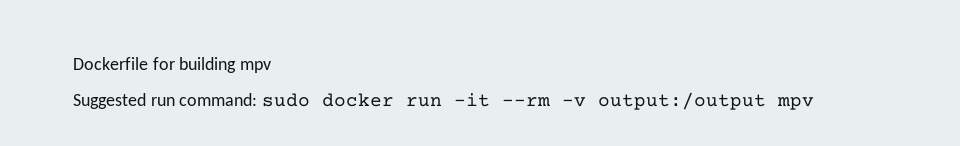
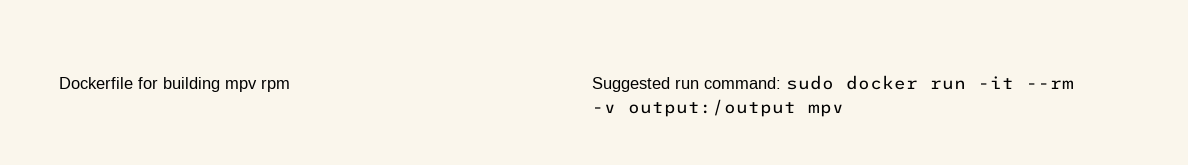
(272, 67) none -> [261,79,290,92] rpm

